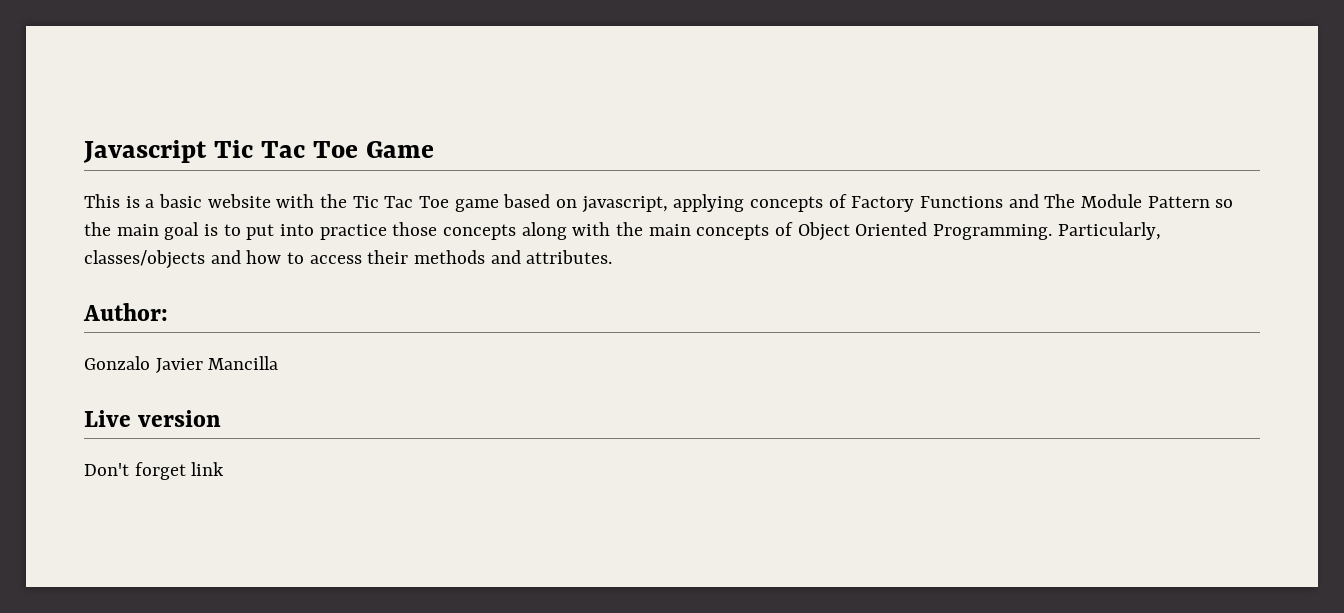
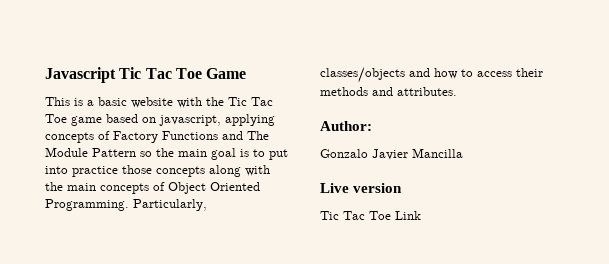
[84,462,225,480] Don't forget link -> [320,211,421,220] Tic Tac Toe Link

